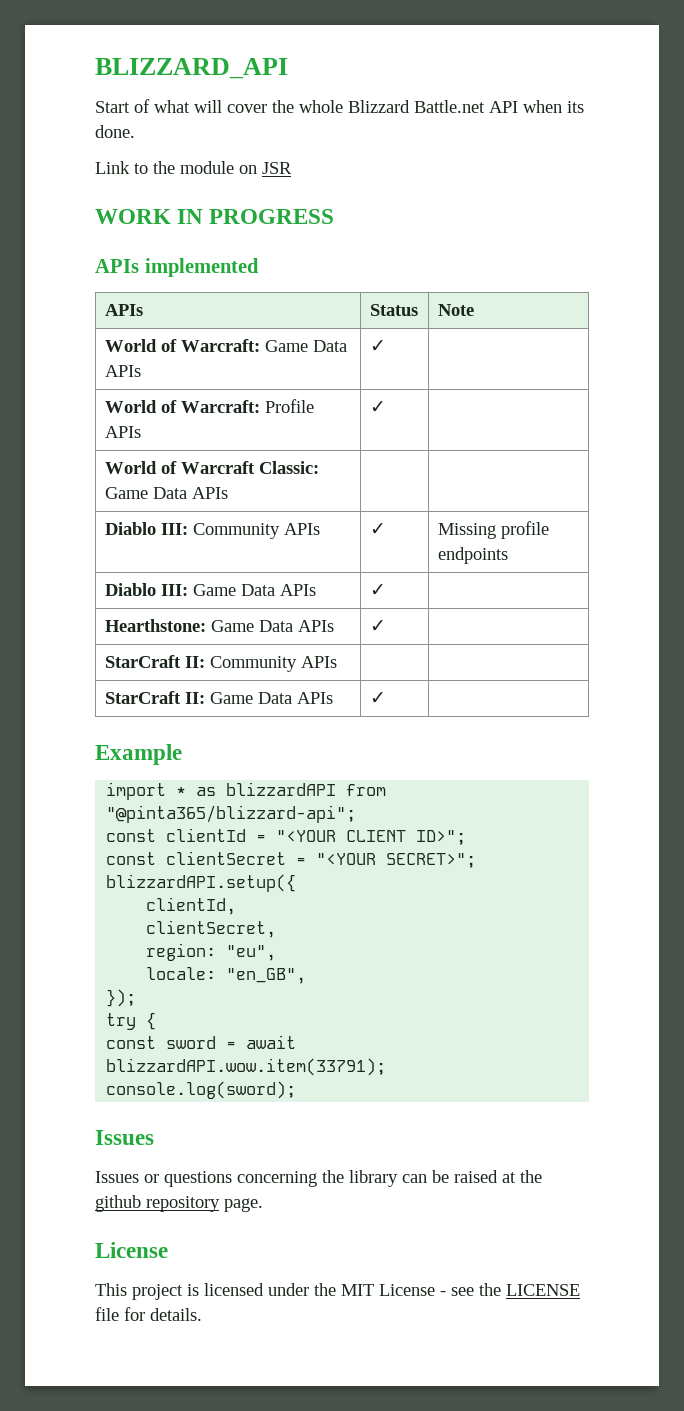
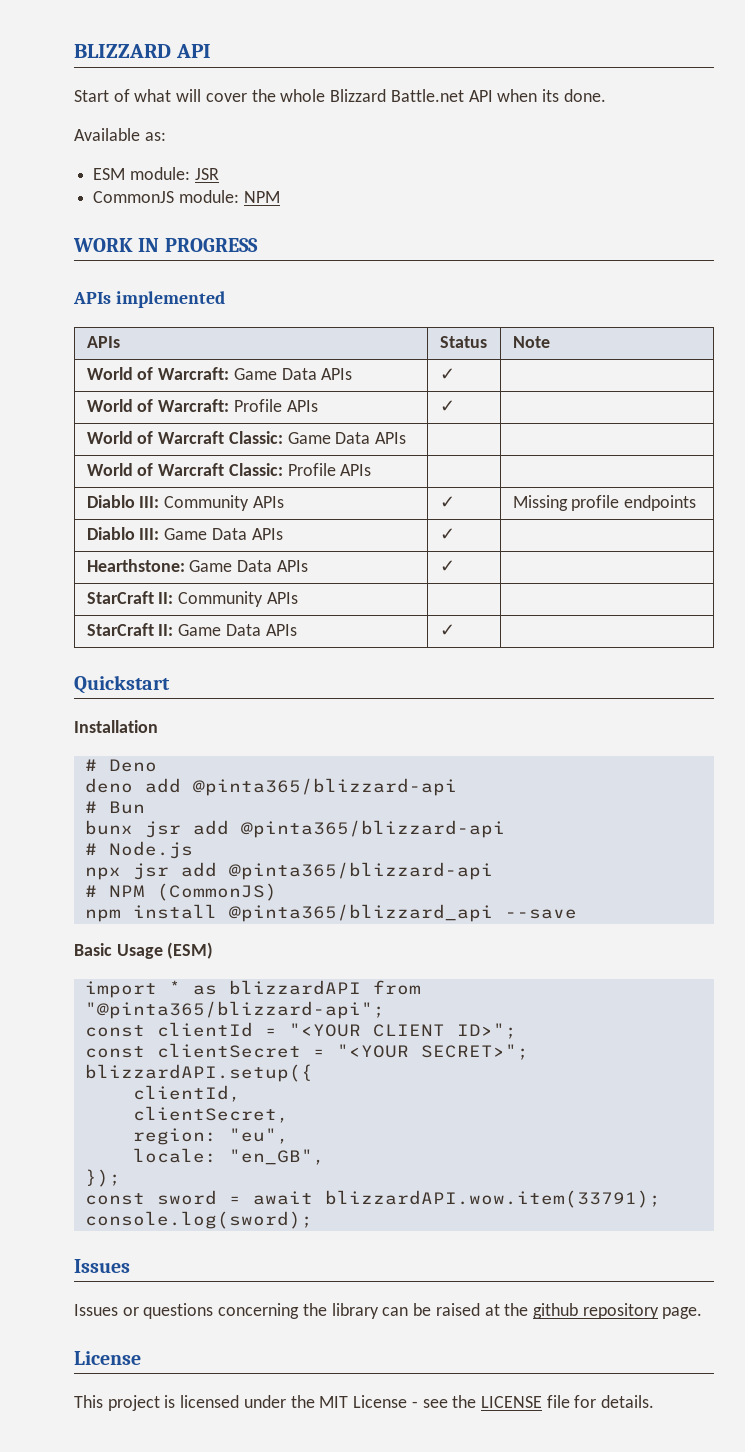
[95,58,288,79] BLIZZARD_API -> [74,44,211,58] BLIZZARD API
[95,161,292,174] Link to the module on JSR -> [74,128,166,141] [93,167,219,180] [93,190,280,203] Available as: // ESM module: JSR // CommonJS module: NPM
(228, 493) none -> [86,463,372,476] // World of Warcraft Classic: Profile APIs | |
[95,744,182,765] Example -> [74,675,170,694] [74,720,158,733] [84,759,157,772] [84,778,457,796] [84,801,145,814] [84,820,505,838] [84,841,193,859] [84,862,493,880] [84,883,277,901] [84,904,577,922] [74,942,214,959] Quickstart // Installation // # Deno // deno add @pinta365/blizzard-api // # Bun // bunx jsr add @pinta365/blizzard-api // # Node.js // npx jsr add @pinta365/blizzard-api // # NPM (CommonJS) // npm install @pinta365/blizzard_api --save // Basic Usage (ESM)
[106,1012,157,1030] // try { -> (121, 1178) none

